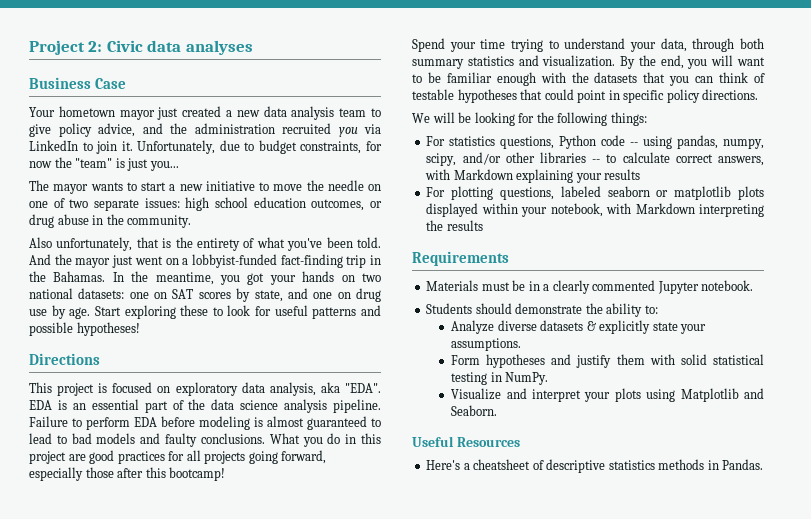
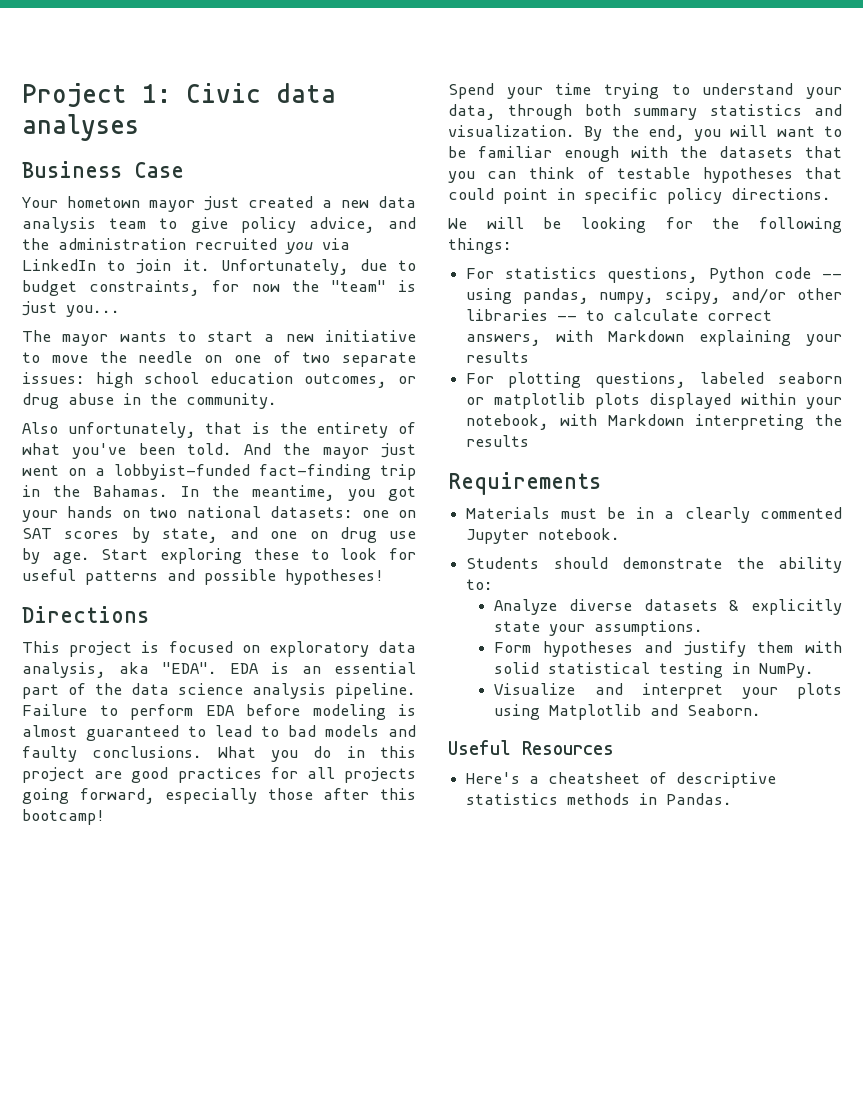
[88,41,103,52] 2: -> [142,84,171,103] 1:

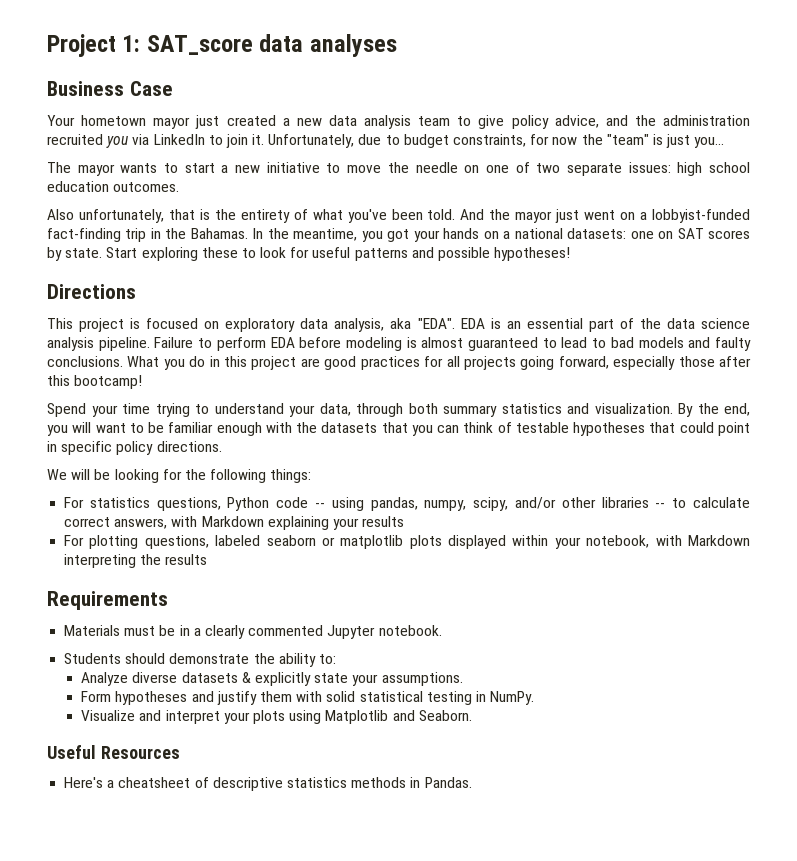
[186,83,261,103] Civic -> [146,35,253,55] SAT_score
[304,373,416,388] [22,393,277,409] outcomes, or drug abuse in the community. -> [113,182,180,192] outcomes.
[149,507,178,518] two -> [503,231,511,239] a
[161,527,416,543] [22,548,90,564] state, and one on drug use by age. -> [65,248,103,258] state.

